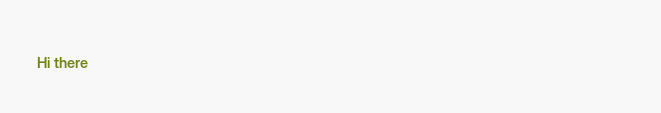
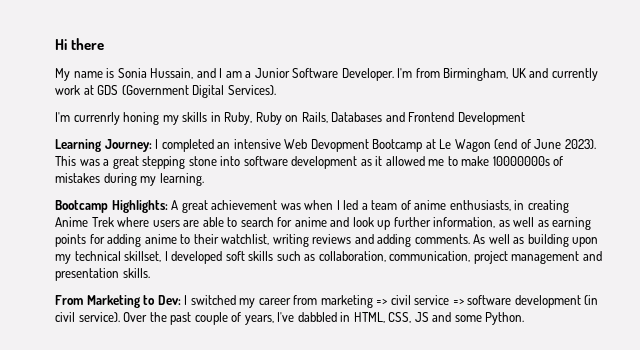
(88, 62) none -> [55,68,598,81] [55,85,276,98] [55,112,525,125] [55,139,596,152] [55,156,564,169] [55,173,204,186] [55,200,569,213] [55,217,592,230] [55,234,599,247] [55,251,602,264] [55,268,150,281] [55,295,599,308] [55,312,525,325] // My name is Sonia Hussain, and I am a Junior Software Developer. I'm from Birmingham, UK and currently work at GDS (Government Digital Services). // I'm currenrly honing my skills in Ruby, Ruby on Rails, Databases and Frontend Development // Learning Journey: I completed an intensive Web Devopment Bootcamp at Le Wagon (end of June 2023). This was a great stepping stone into software development as it allowed me to make 10000000s of mistakes during my learning. // Bootcamp Highlights: A great achievement was when I led a team of anime enthusiasts, in creating Anime Trek where users are able to search for anime and look up further information, as well as earning points for adding anime to their watchlist, writing reviews and adding comments. As well as building upon my technical skillset, I developed soft skills such as collaboration, communication, project management and presentation skills. // From Marketing to Dev: I switched my career from marketing => civil service => software development (in civil service). Over the past couple of years, I've dabbled in HTML, CSS, JS and some Python.

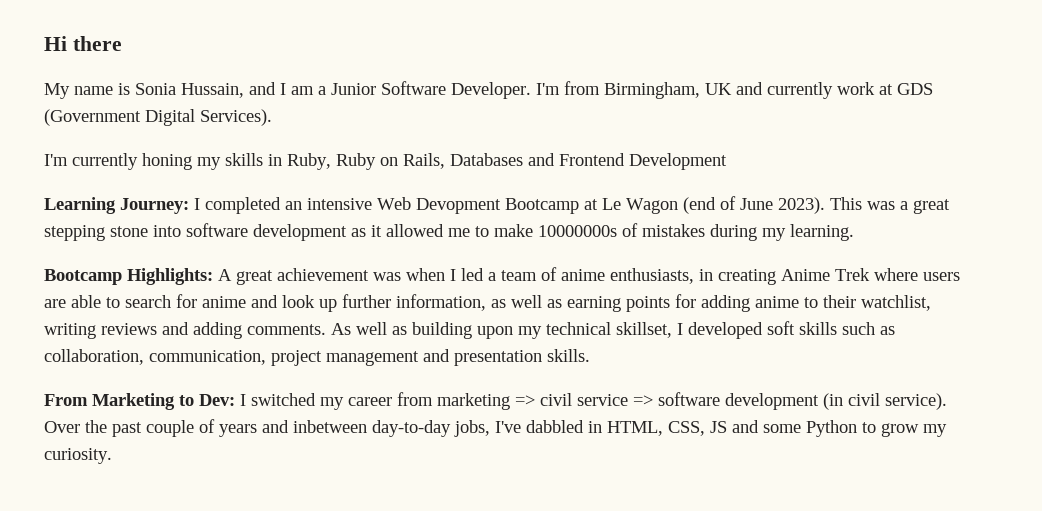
[73,112,120,125] currenrly -> [72,153,138,170] currently
[244,315,274,325] years, -> [219,420,490,437] years and inbetween day-to-day jobs,
[485,312,525,325] Python. -> [806,420,947,437] [44,448,112,464] Python to grow my curiosity.

